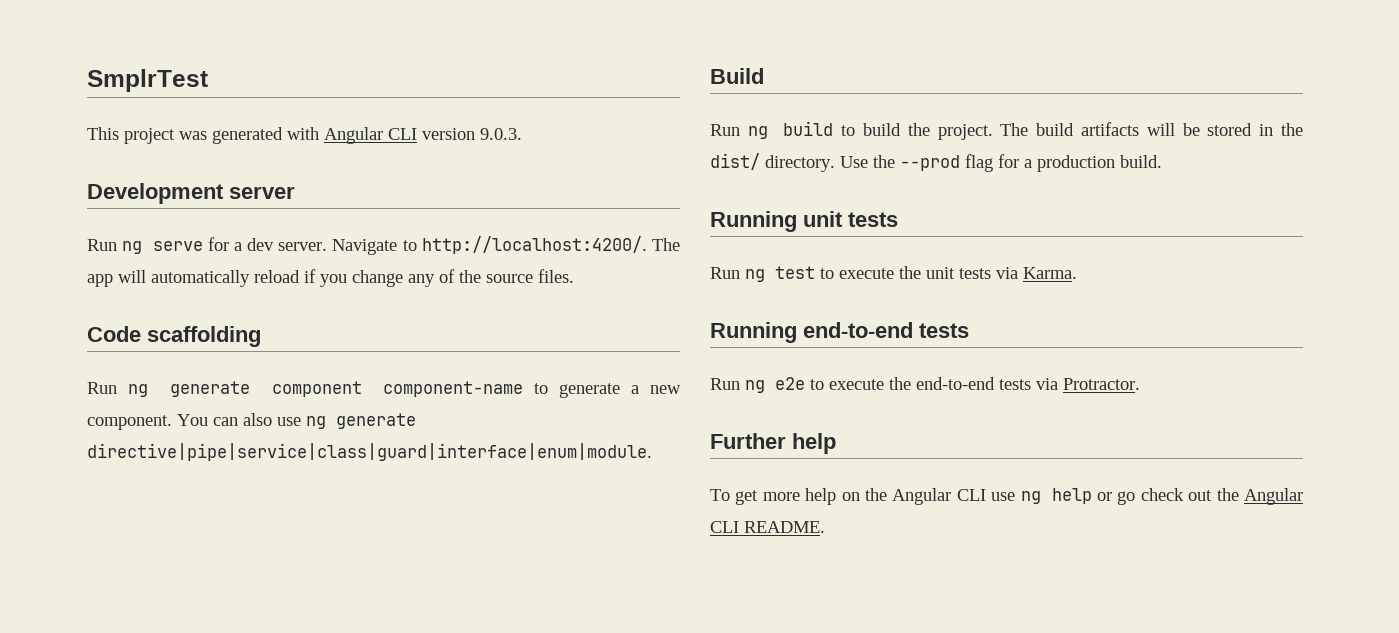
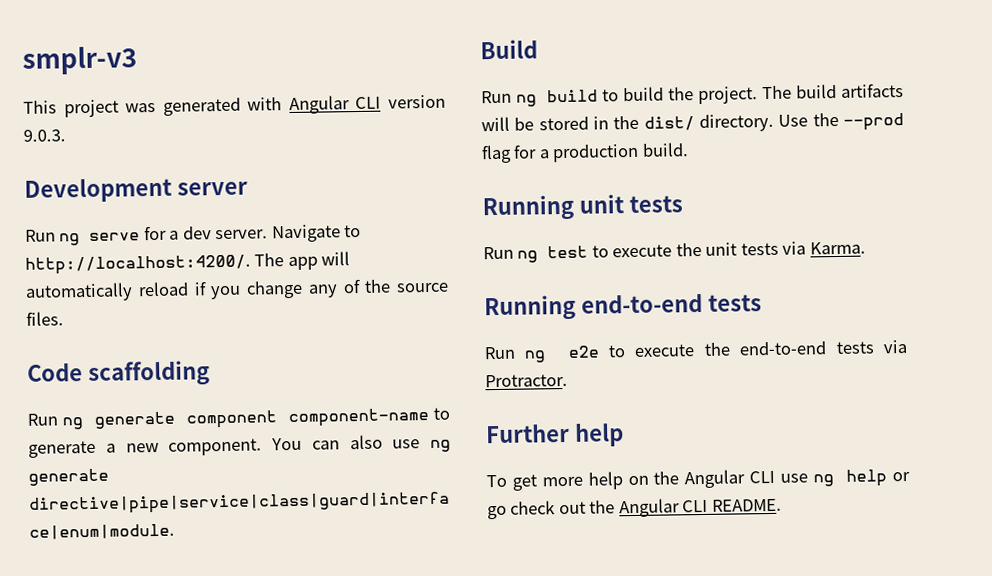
[87,69,208,92] SmplrTest -> [22,45,137,75] smplr-v3

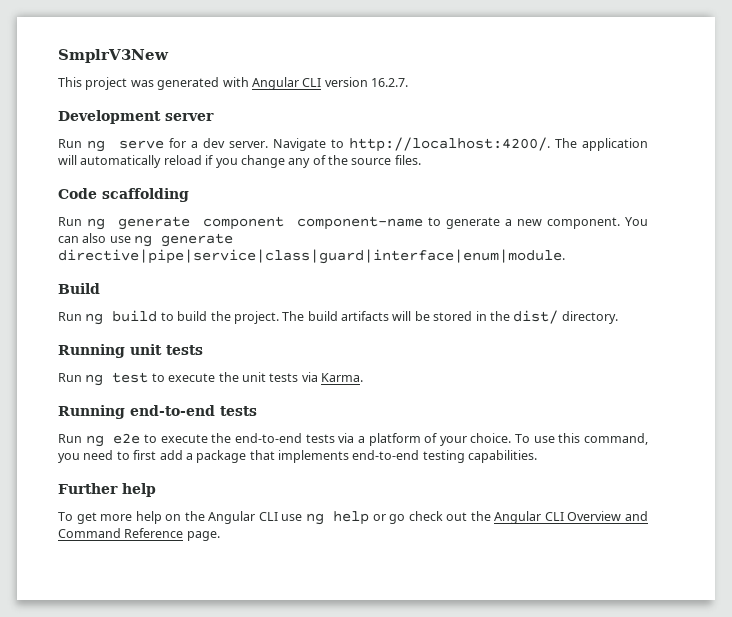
[22,45,137,75] smplr-v3 -> [58,49,169,63] SmplrV3New
[23,129,66,142] 9.0.3. -> [371,78,408,87] 16.2.7.
[287,256,318,271] app -> [581,138,648,151] application
[778,112,904,131] [481,142,689,164] Use the --prod flag for a production build. -> (618, 317) none
[485,373,568,388] Protractor. -> [357,433,649,446] [58,450,538,463] a platform of your choice. To use this command, you need to first add a package that implements end-to-end testing capabilities.
[711,498,782,512] README. -> [567,511,649,521] [58,528,220,541] Overview and Command Reference page.

